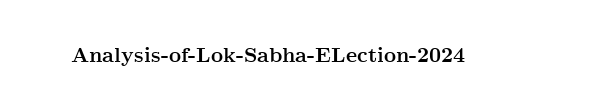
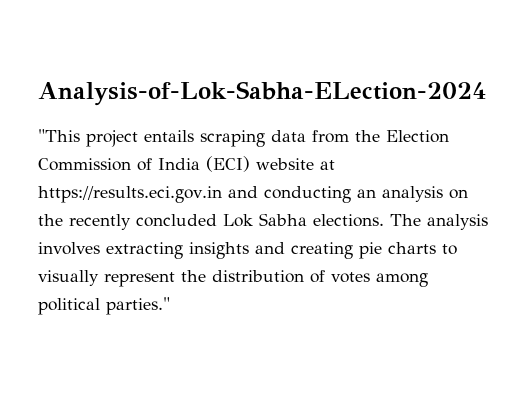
(465, 56) none -> [38,129,449,147] [38,156,335,172] [38,186,468,203] [38,213,488,230] [38,242,457,259] [38,270,428,287] [38,297,170,315] // "This project entails scraping data from the Election Commission of India (ECI) website at https://results.eci.gov.in and conducting an analysis on the recently concluded Lok Sabha elections. The analysis involves extracting insights and creating pie charts to visually represent the distribution of votes among political parties."

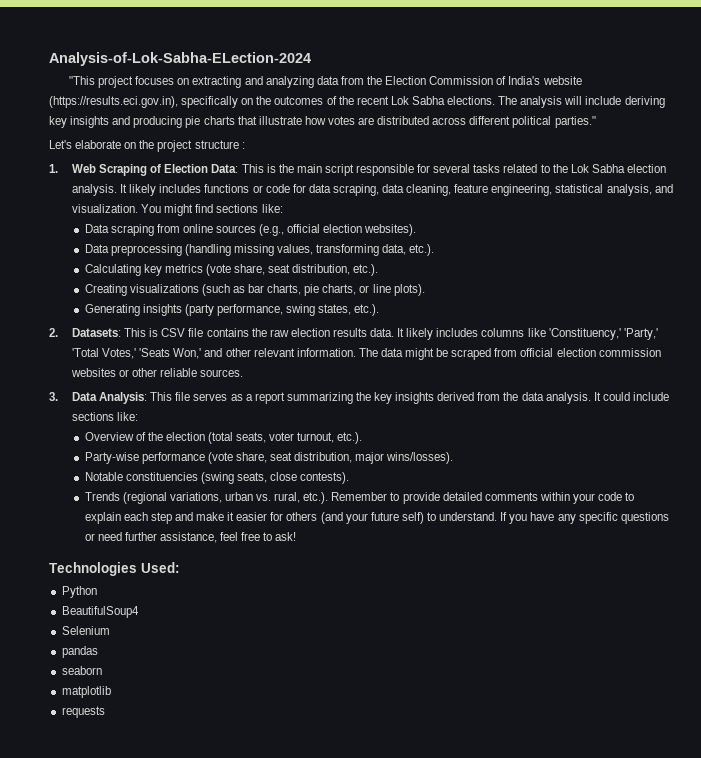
[144,130,265,147] entails scraping -> [135,76,314,88] focuses on extracting and analyzing
[158,156,335,172] [38,186,468,203] [38,214,217,230] India (ECI) website at https://results.eci.gov.in and conducting an analysis on the recently concluded -> [508,76,582,85] [49,96,389,108] India's website (https://results.eci.gov.in), specifically on the outcomes of the recent
[38,242,183,259] involves extracting -> [564,96,665,108] [49,116,67,128] will include deriving key
[291,242,353,259] creating -> [133,116,183,128] producing
[442,244,457,255] [38,270,428,287] [38,297,170,315] to visually represent the distribution of votes among political parties." -> [237,116,596,128] [49,140,245,152] [49,164,666,176] [71,184,673,196] [71,204,283,216] [84,224,417,236] [84,244,435,256] [84,264,379,276] [84,284,425,296] [84,304,380,316] [49,328,658,340] [71,348,661,360] [70,368,244,377] [49,392,669,404] [71,412,139,421] [84,432,363,444] [84,452,454,464] [84,472,350,484] [84,492,635,504] [84,512,669,524] [84,532,297,543] [49,562,180,576] [61,586,97,598] [61,606,139,618] [61,626,110,635] [61,646,98,658] [61,666,102,675] [61,686,111,698] [61,706,105,718] that illustrate how votes are distributed across different political parties." // Let's elaborate on the project structure : // 1. Web Scraping of Election Data: This is the main script responsible for several tasks related to the Lok Sabha election analysis. It likely includes functions or code for data scraping, data cleaning, feature engineering, statistical analysis, and visualization. You might find sections like: // Data scraping from online sources (e.g., official election websites). // Data preprocessing (handling missing values, transforming data, etc.). // Calculating key metrics (vote share, seat distribution, etc.). // Creating visualizations (such as bar charts, pie charts, or line plots). // Generating insights (party performance, swing states, etc.). // 2. Datasets: This is CSV file contains the raw election results data. It likely includes columns like 'Constituency,' 'Party,' 'Total Votes,' 'Seats Won,' and other relevant information. The data might be scraped from official election commission websites or other reliable sources. // 3. Data Analysis: This file serves as a report summarizing the key insights derived from the data analysis. It could include sections like: // Overview of the election (total seats, voter turnout, etc.). // Party-wise performance (vote share, seat distribution, major wins/losses). // Notable constituencies (swing seats, close contests). // Trends (regional variations, urban vs. rural, etc.). Remember to provide detailed comments within your code to explain each step and make it easier for others (and your future self) to understand. If you have any specific questions or need further assistance, feel free to ask! // Technologies Used: // Python // BeautifulSoup4 // Selenium // pandas // seaborn // matplotlib // requests

